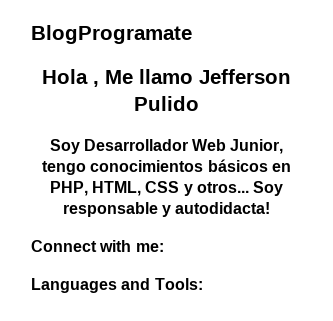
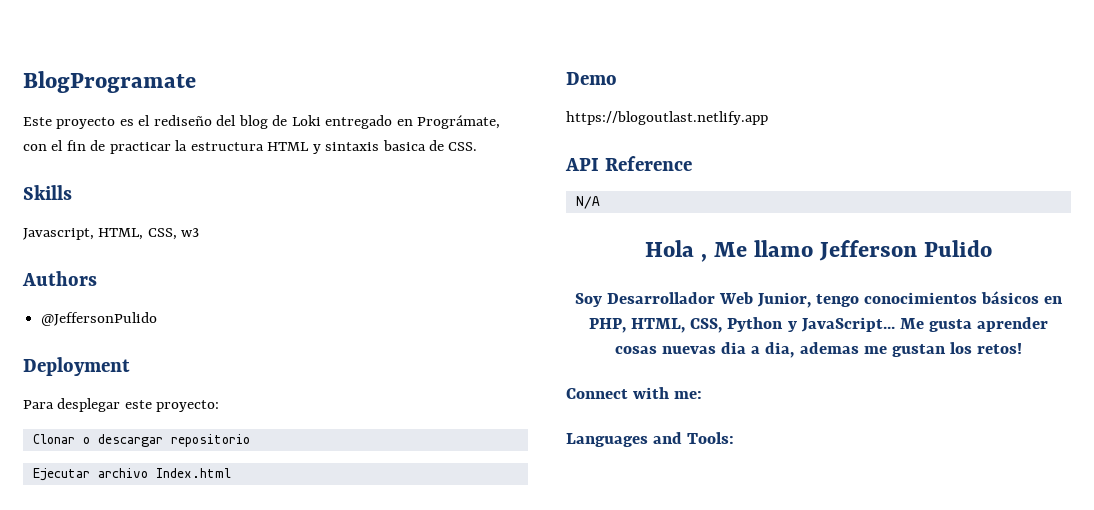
(192, 34) none -> [23,115,501,129] [23,140,478,154] [23,185,72,200] [23,228,200,240] [22,271,97,286] [41,312,158,326] [23,357,130,376] [23,398,220,412] [32,434,250,447] [32,468,231,481] [566,72,617,85] [566,111,768,125] [565,156,692,171] [575,196,600,209] // Este proyecto es el rediseño del blog de Loki entregado en Prográmate, con el fin de practicar la estructura HTML y sintaxis basica de CSS. // Skills // Javascript, HTML, CSS, w3 // Authors // @JeffersonPulido // Deployment // Para desplegar este proyecto: // Clonar o descargar repositorio // Ejecutar archivo Index.html // Demo // https://blogoutlast.netlify.app // API Reference // N/A
[145,181,284,196] [62,202,271,217] CSS y otros... Soy responsable y autodidacta! -> [690,317,1049,333] [614,342,1023,358] CSS, Python y JavaScript... Me gusta aprender cosas nuevas dia a dia, ademas me gustan los retos!

